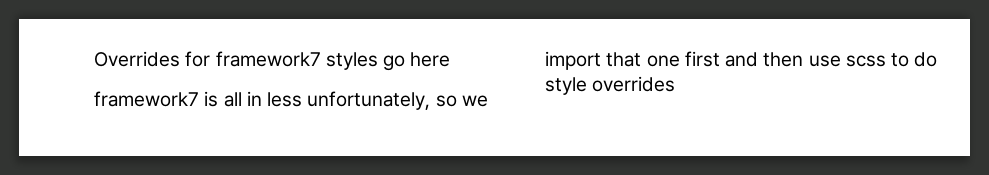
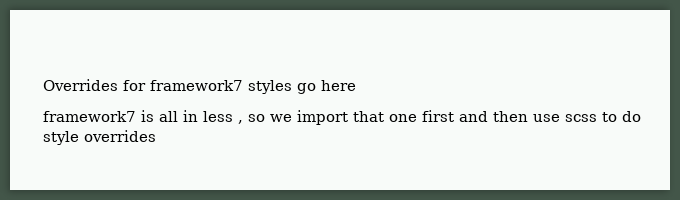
[307,91,431,110] unfortunately, -> [238,120,243,124] ,

